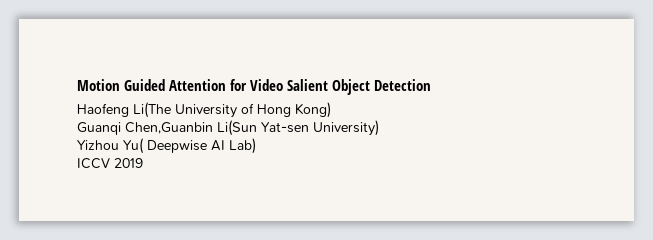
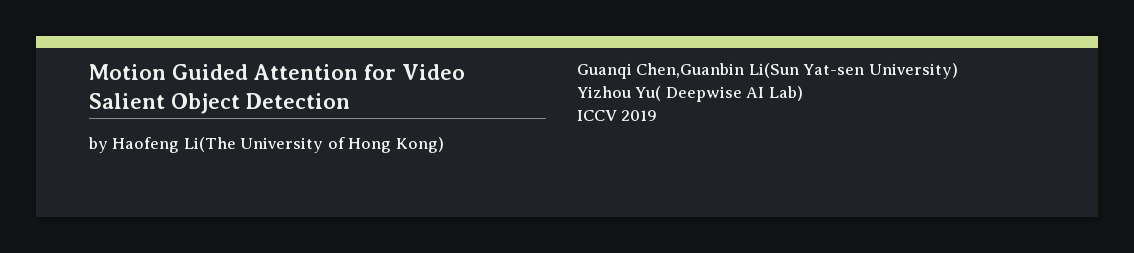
(432, 85) none -> [88,137,108,153] by

